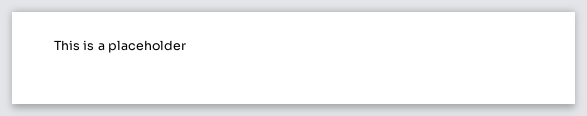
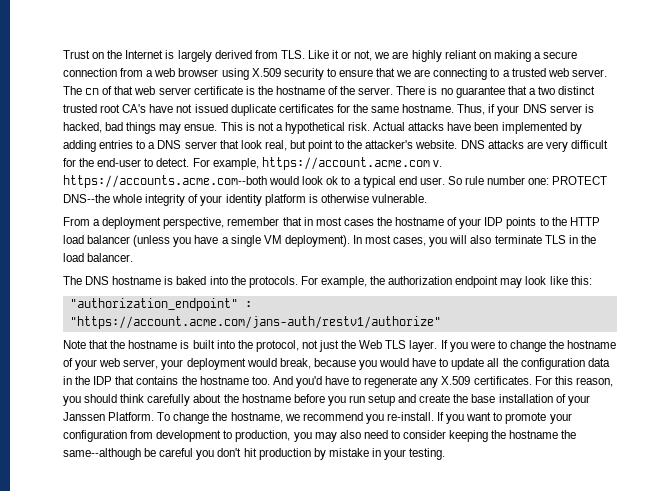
[54,40,187,53] This is a placeholder -> [63,50,578,62] [63,68,607,80] [63,86,596,98] [63,104,594,116] [63,122,582,134] [63,140,608,152] [63,157,442,170] [63,175,608,188] [63,194,427,206] [63,217,600,229] [63,235,596,247] [63,253,134,262] [63,276,592,288] [69,298,252,311] [69,316,441,329] [63,340,617,352] [63,358,610,370] [63,376,613,388] [63,394,590,406] [63,412,572,424] [63,430,577,442] [63,448,446,460] Trust on the Internet is largely derived from TLS. Like it or not, we are highly reliant on making a secure connection from a web browser using X.509 security to ensure that we are connecting to a trusted web server. The cn of that web server certificate is the hostname of the server. There is no guarantee that a two distinct trusted root CA's have not issued duplicate certificates for the same hostname. Thus, if your DNS server is hacked, bad things may ensue. This is not a hypothetical risk. Actual attacks have been implemented by adding entries to a DNS server that look real, but point to the attacker's website. DNS attacks are very difficult for the end-user to detect. For example, https://account.acme.com v. https://accounts.acme.com--both would look ok to a typical end user. So rule number one: PROTECT DNS--the whole integrity of your identity platform is otherwise vulnerable. // From a deployment perspective, remember that in most cases the hostname of your IDP points to the HTTP load balancer (unless you have a single VM deployment). In most cases, you will also terminate TLS in the load balancer. // The DNS hostname is baked into the protocols. For example, the authorization endpoint may look like this: // "authorization_endpoint" : "https://account.acme.com/jans-auth/restv1/authorize" // Note that the hostname is built into the protocol, not just the Web TLS layer. If you were to change the hostname of your web server, your deployment would break, because you would have to update all the configuration data in the IDP that contains the hostname too. And you'd have to regenerate any X.509 certificates. For this reason, you should think carefully about the hostname before you run setup and create the base installation of your Janssen Platform. To change the hostname, we recommend you re-install. If you want to promote your configuration from development to production, you may also need to consider keeping the hostname the same--although be careful you don't hit production by mistake in your testing.

